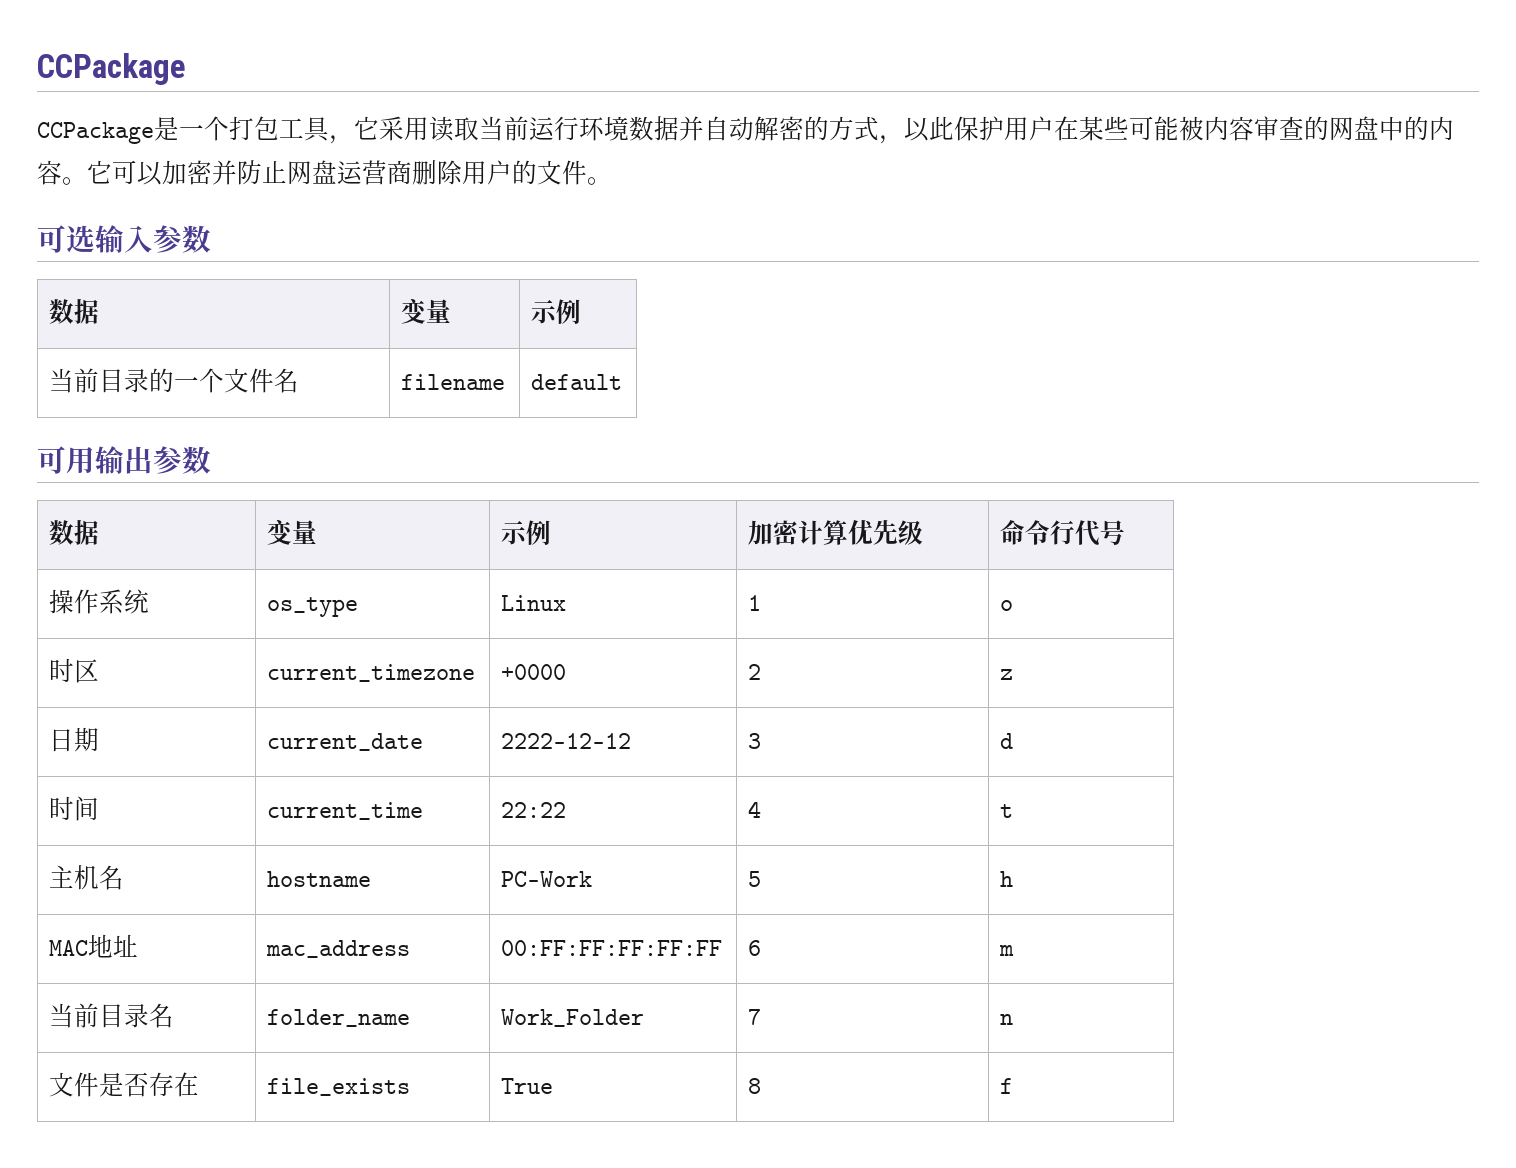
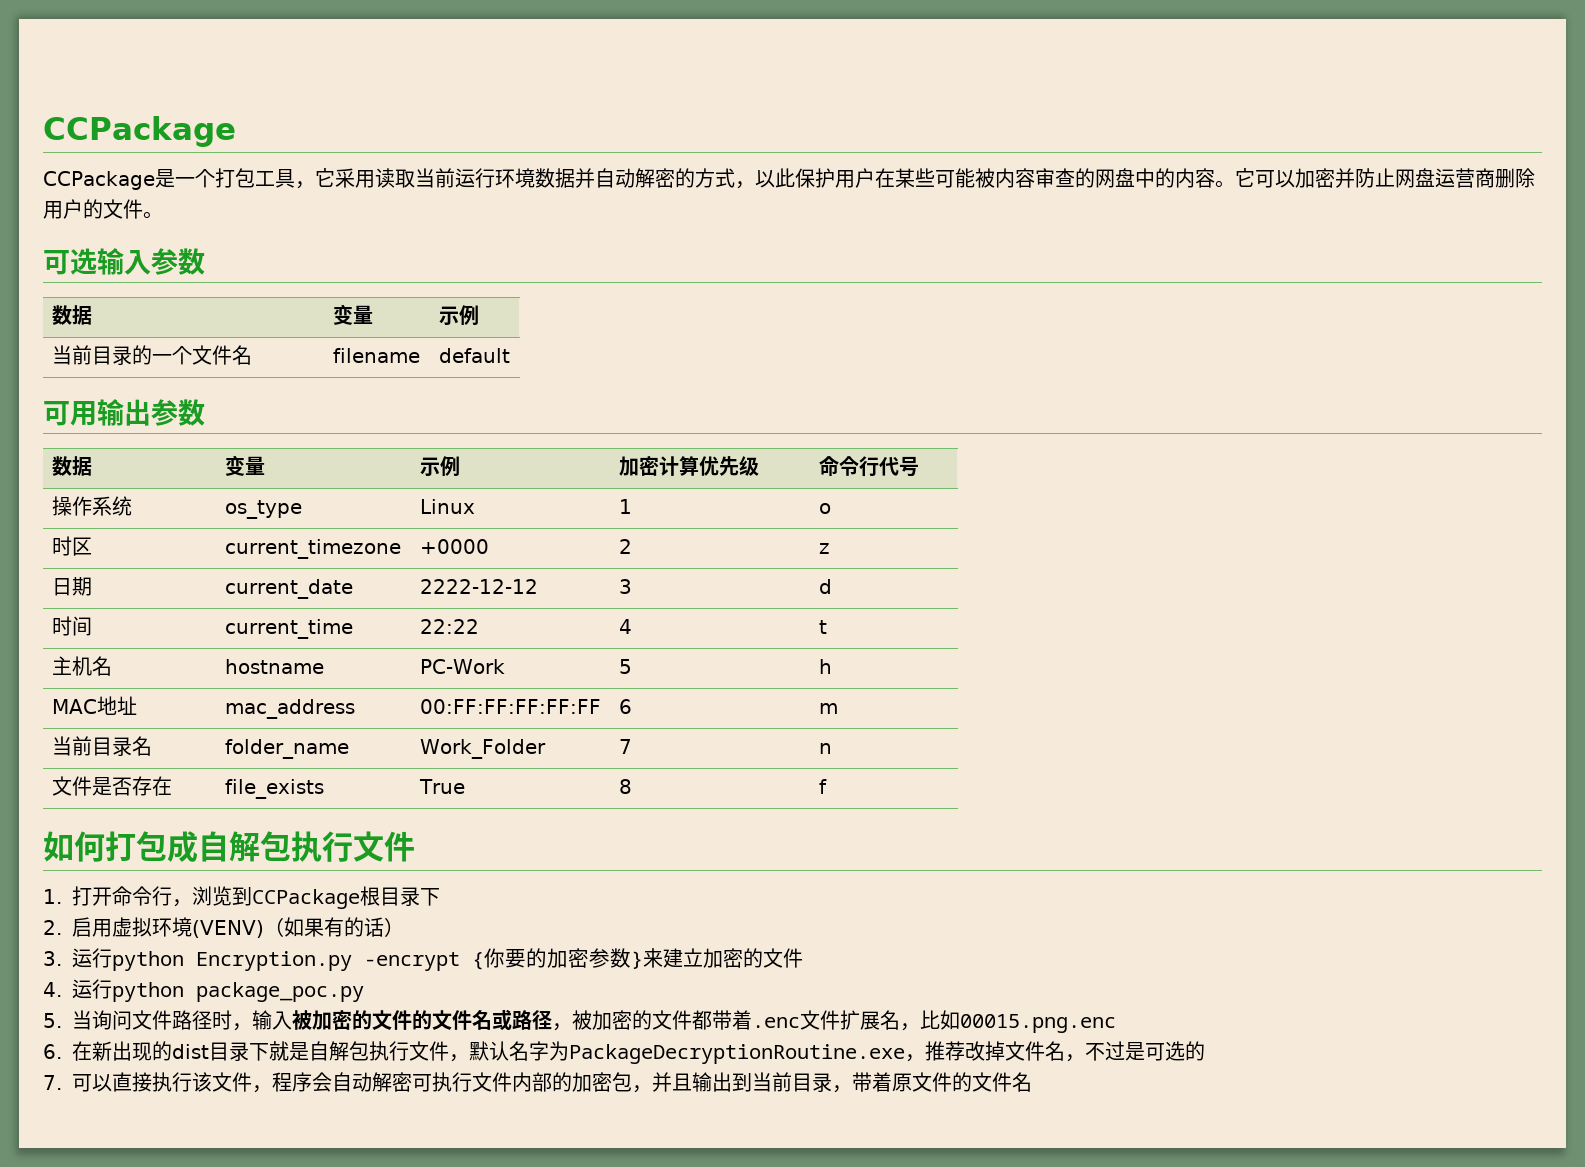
(1014, 1086) none -> [43,831,415,862] [43,886,440,909] [43,917,404,938] [43,948,803,971] [43,979,364,1002] [43,1009,1116,1033] [43,1041,1205,1064] [43,1072,1032,1093] // 如何打包成自解包执行文件 // 1.打开命令行，浏览到CCPackage根目录下 // 2.启用虚拟环境(VENV)（如果有的话） // 3.运行python Encryption.py -encrypt {你要的加密参数}来建立加密的文件 // 4.运行python package_poc.py // 5.当询问文件路径时，输入被加密的文件的文件名或路径，被加密的文件都带着.enc文件扩展名，比如00015.png.enc // 6.在新出现的dist目录下就是自解包执行文件，默认名字为PackageDecryptionRoutine.exe，推荐改掉文件名，不过是可选的 // 7.可以直接执行该文件，程序会自动解密可执行文件内部的加密包，并且输出到当前目录，带着原文件的文件名

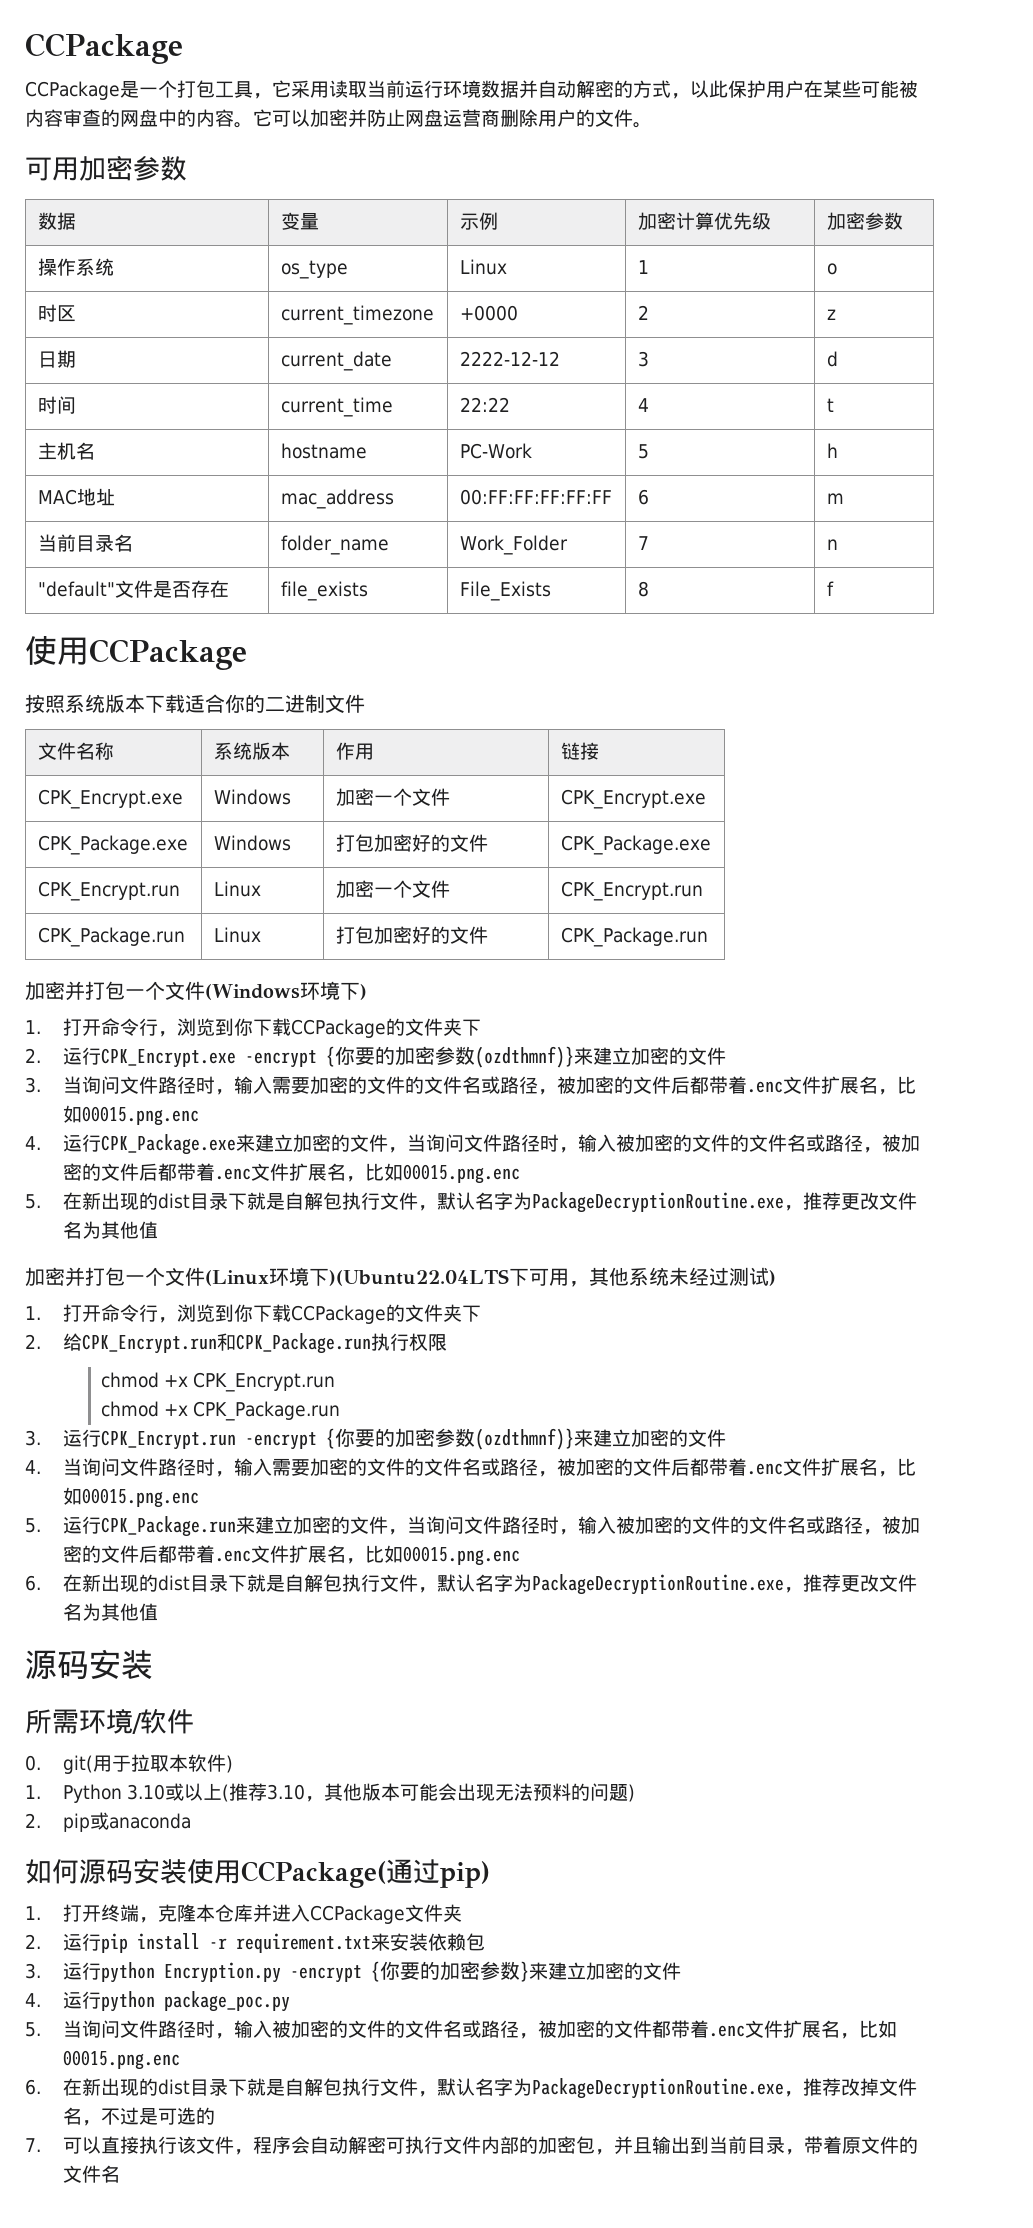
[43,248,205,275] [51,305,92,325] [332,304,373,325] [438,305,479,325] [51,345,252,365] [332,348,420,363] [438,348,510,363] [43,399,151,426] // 可选输入参数 // 数据 | 变量 | 示例 // 当前目录的一个文件名 | filename | default // 可用输出 -> [25,155,133,181] // 可用加密
[818,456,919,477] 命令行代号 -> [826,212,903,230] 加密参数
(832, 748) none -> [37,581,115,597] "default"
[418,779,465,794] True -> [459,581,551,601] File_Exists
[43,831,415,862] [43,886,440,909] [43,917,404,938] 如何打包成自解包执行文件 // 1.打开命令行，浏览到CCPackage根目录下 // 2.启用虚拟环境(VENV)（如果有的话） -> [25,636,247,670] [25,694,365,713] [37,742,114,760] [213,742,290,760] [335,742,374,760] [560,742,599,760] [37,789,183,809] [213,789,291,805] [335,788,450,806] [560,789,706,809] [37,835,188,855] [213,835,291,851] [335,834,488,852] [560,835,711,855] [37,881,180,901] [213,881,261,897] [335,880,450,898] [560,881,703,901] [37,927,185,947] [213,927,261,943] [335,926,488,944] [560,927,708,947] [25,981,367,1001] [25,1018,481,1038] [25,1046,726,1068] [25,1076,916,1095] [62,1105,199,1126] [25,1134,920,1155] [62,1163,520,1184] [25,1192,917,1213] [62,1221,158,1239] [25,1267,776,1287] [25,1304,481,1324] [25,1333,447,1354] [100,1372,336,1392] [100,1401,341,1421] [25,1428,726,1450] [25,1458,916,1477] [62,1487,199,1508] [25,1516,920,1537] [62,1545,520,1566] [25,1574,917,1595] [62,1603,158,1621] [25,1649,153,1679] [25,1708,194,1734] [25,1754,233,1774] [25,1783,636,1803] [25,1812,191,1832] [25,1858,490,1888] [25,1904,462,1924] [25,1933,485,1953] 使用CCPackage // 按照系统版本下载适合你的二进制文件 // 文件名称 | 系统版本 | 作用 | 链接 // CPK_Encrypt.exe | Windows | 加密一个文件 | CPK_Encrypt.exe // CPK_Package.exe | Windows | 打包加密好的文件 | CPK_Package.exe // CPK_Encrypt.run | Linux | 加密一个文件 | CPK_Encrypt.run // CPK_Package.run | Linux | 打包加密好的文件 | CPK_Package.run // 加密并打包一个文件(Windows环境下) // 1.打开命令行，浏览到你下载CCPackage的文件夹下 // 2.运行CPK_Encrypt.exe -encrypt {你要的加密参数(ozdthmnf)}来建立加密的文件 // 3.当询问文件路径时，输入需要加密的文件的文件名或路径，被加密的文件后都带着.enc文件扩展名，比如00015.png.enc // 4.运行CPK_Package.exe来建立加密的文件，当询问文件路径时，输入被加密的文件的文件名或路径，被加密的文件后都带着.enc文件扩展名，比如00015.png.enc // 5.在新出现的dist目录下就是自解包执行文件，默认名字为PackageDecryptionRoutine.exe，推荐更改文件名为其他值 // 加密并打包一个文件(Linux环境下)(Ubuntu22.04LTS下可用，其他系统未经过测试) // 1.打开命令行，浏览到你下载CCPackage的文件夹下 // 2.给CPK_Encrypt.run和CPK_Package.run执行权限 // chmod +x CPK_Encrypt.run // chmod +x CPK_Package.run // 3.运行CPK_Encrypt.run -encrypt {你要的加密参数(ozdthmnf)}来建立加密的文件 // 4.当询问文件路径时，输入需要加密的文件的文件名或路径，被加密的文件后都带着.enc文件扩展名，比如00015.png.enc // 5.运行CPK_Package.run来建立加密的文件，当询问文件路径时，输入被加密的文件的文件名或路径，被加密的文件后都带着.enc文件扩展名，比如00015.png.enc // 6.在新出现的dist目录下就是自解包执行文件，默认名字为PackageDecryptionRoutine.exe，推荐更改文件名为其他值 // 源码安装 // 所需环境/软件 // 0. git(用于拉取本软件) // 1. Python 3.10或以上(推荐3.10，其他版本可能会出现无法预料的问题) // 2. pip或anaconda // 如何源码安装使用CCPackage(通过pip) // 1.打开终端，克隆本仓库并进入CCPackage文件夹 // 2.运行pip install -r requirement.txt来安装依赖包

